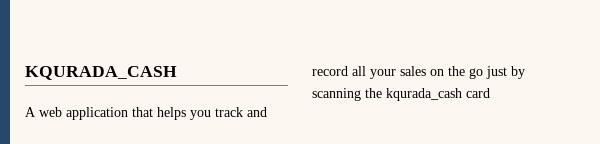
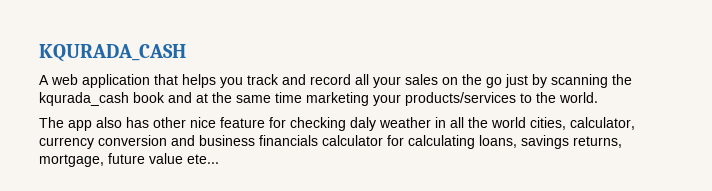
[466,88,490,98] card -> [133,92,598,106] [39,117,635,131] [39,135,622,149] [39,153,219,167] book and at the same time marketing your products/services to the world. // The app also has other nice feature for checking daly weather in all the world cities, calculator, currency conversion and business financials calculator for calculating loans, savings returns, mortgage, future value ete...

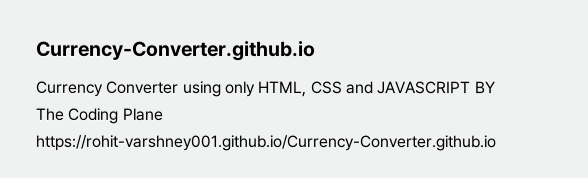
[39,44,186,62] [39,74,632,88] [39,92,598,106] [39,117,635,131] [39,135,622,149] [39,153,219,167] KQURADA_CASH // A web application that helps you track and record all your sales on the go just by scanning the kqurada_cash book and at the same time marketing your products/services to the world. // The app also has other nice feature for checking daly weather in all the world cities, calculator, currency conversion and business financials calculator for calculating loans, savings returns, mortgage, future value ete... -> [36,40,316,62] [35,80,496,98] [35,107,163,124] [35,134,496,152] Currency-Converter.github.io // Currency Converter using only HTML, CSS and JAVASCRIPT BY The Coding Plane https://rohit-varshney001.github.io/Currency-Converter.github.io

